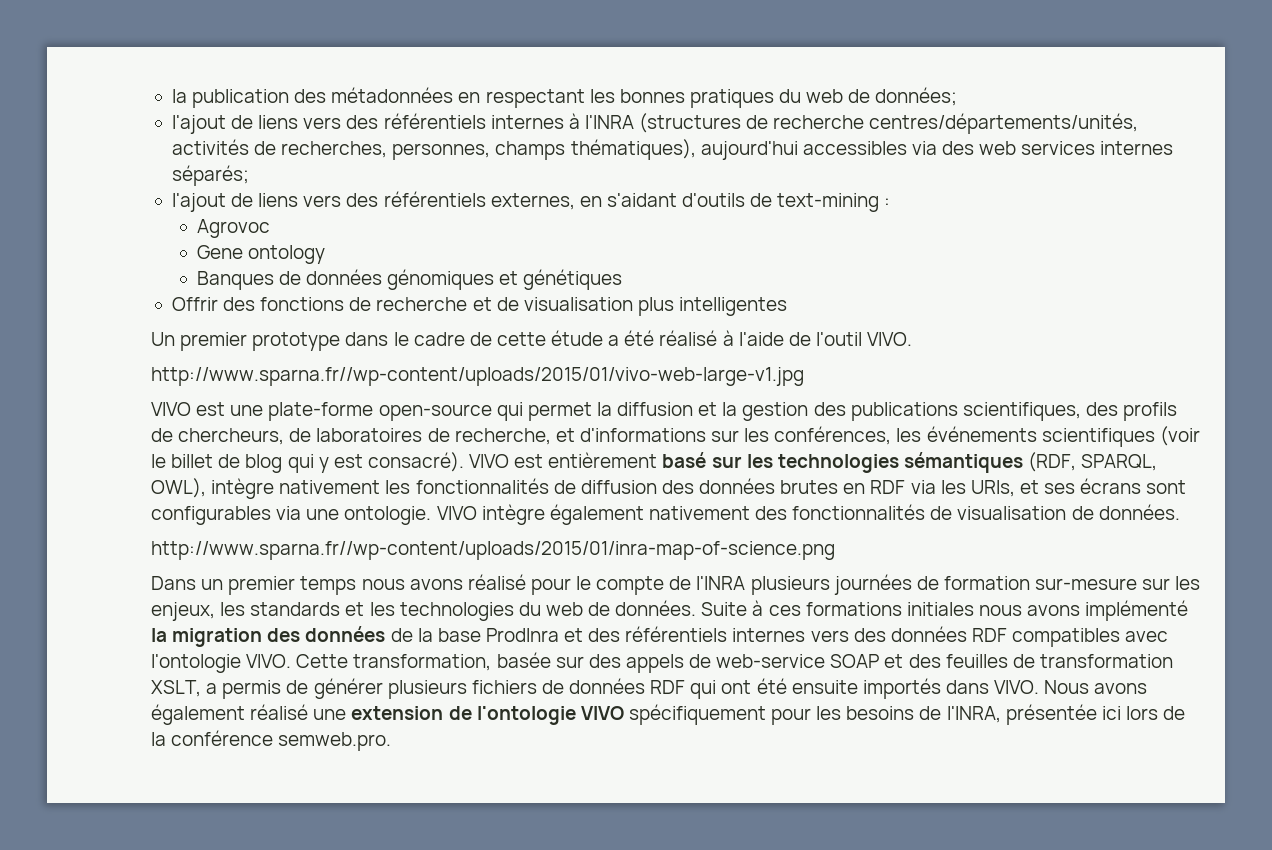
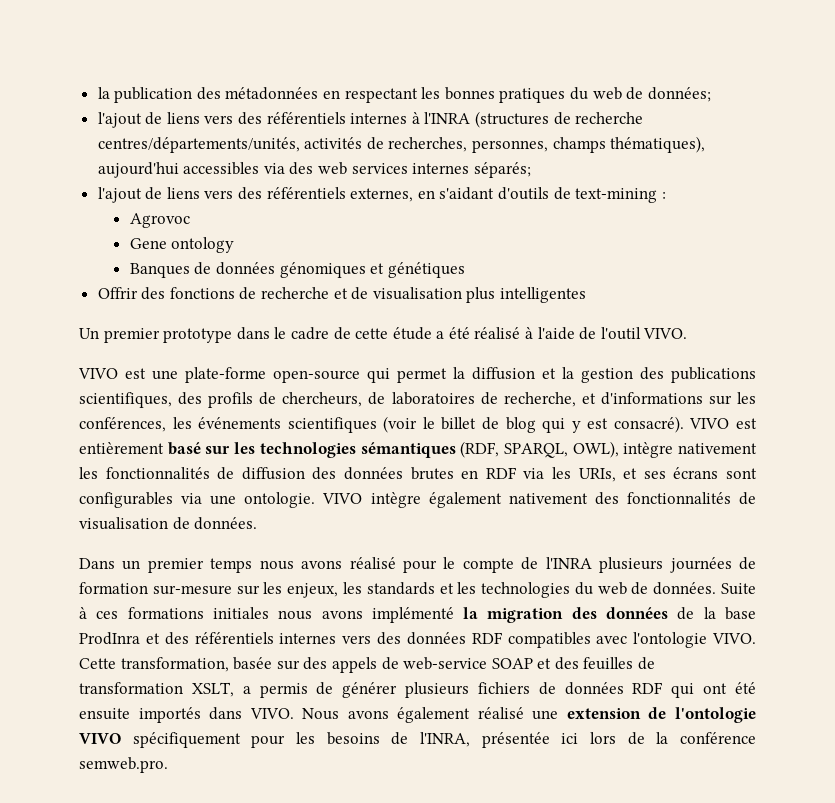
[151,367,804,386] // http://www.sparna.fr//wp-content/uploads/2015/01/vivo-web-large-v1.jpg -> (688, 333) none
[151,541,835,560] // http://www.sparna.fr//wp-content/uploads/2015/01/inra-map-of-science.png -> (258, 523) none

